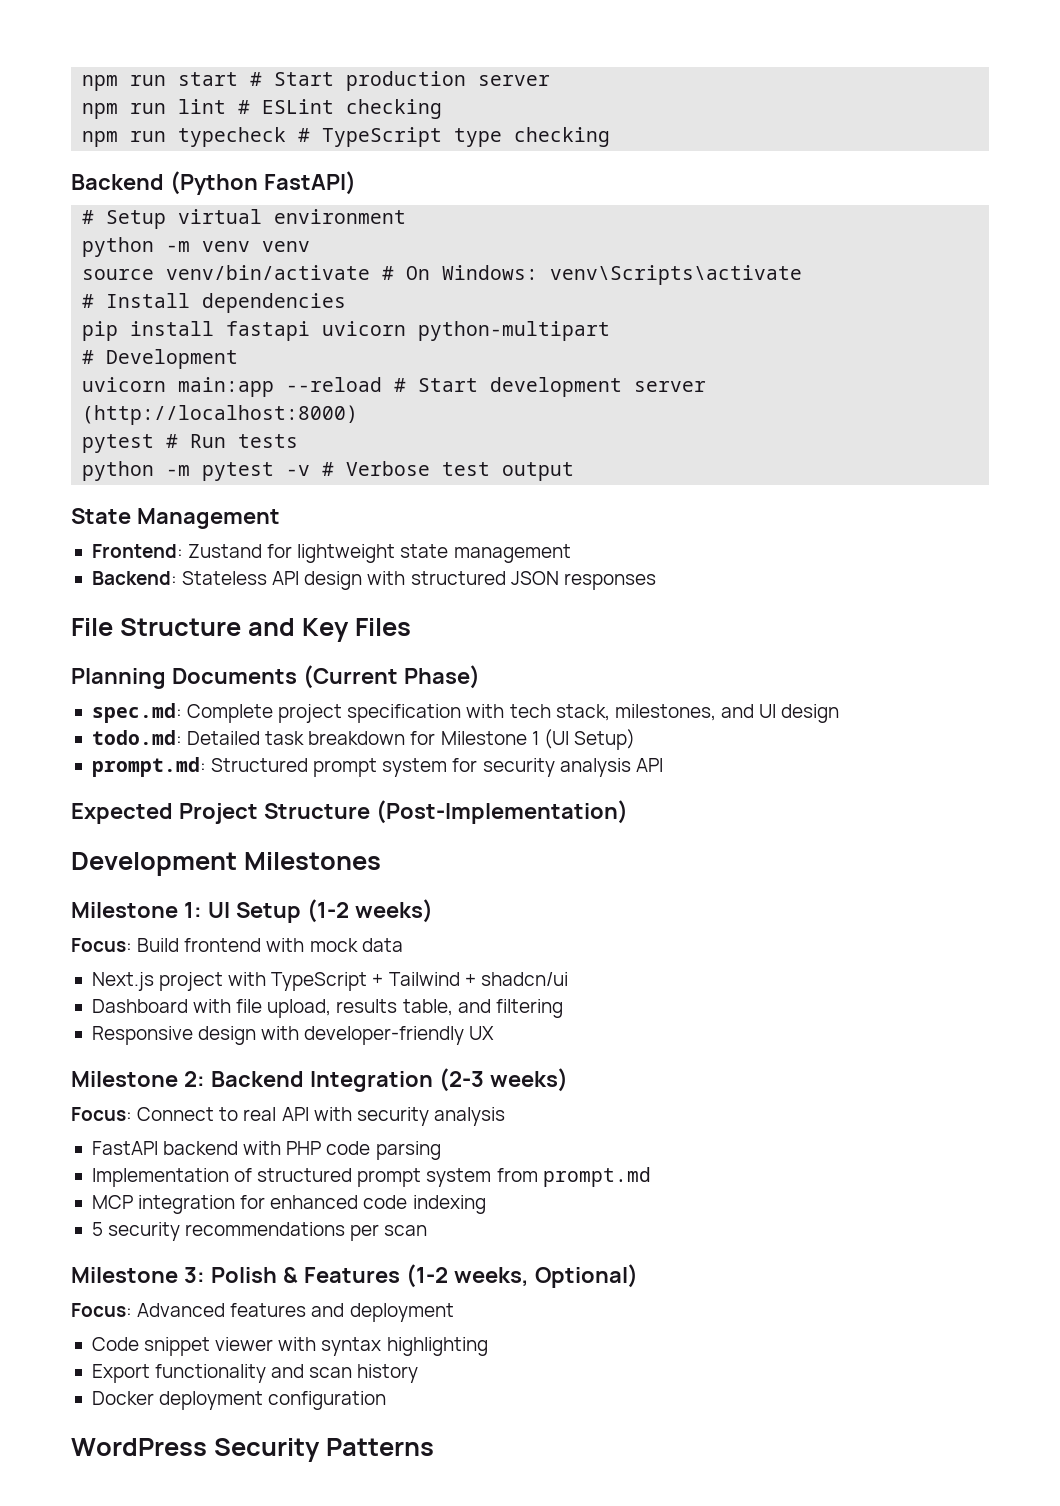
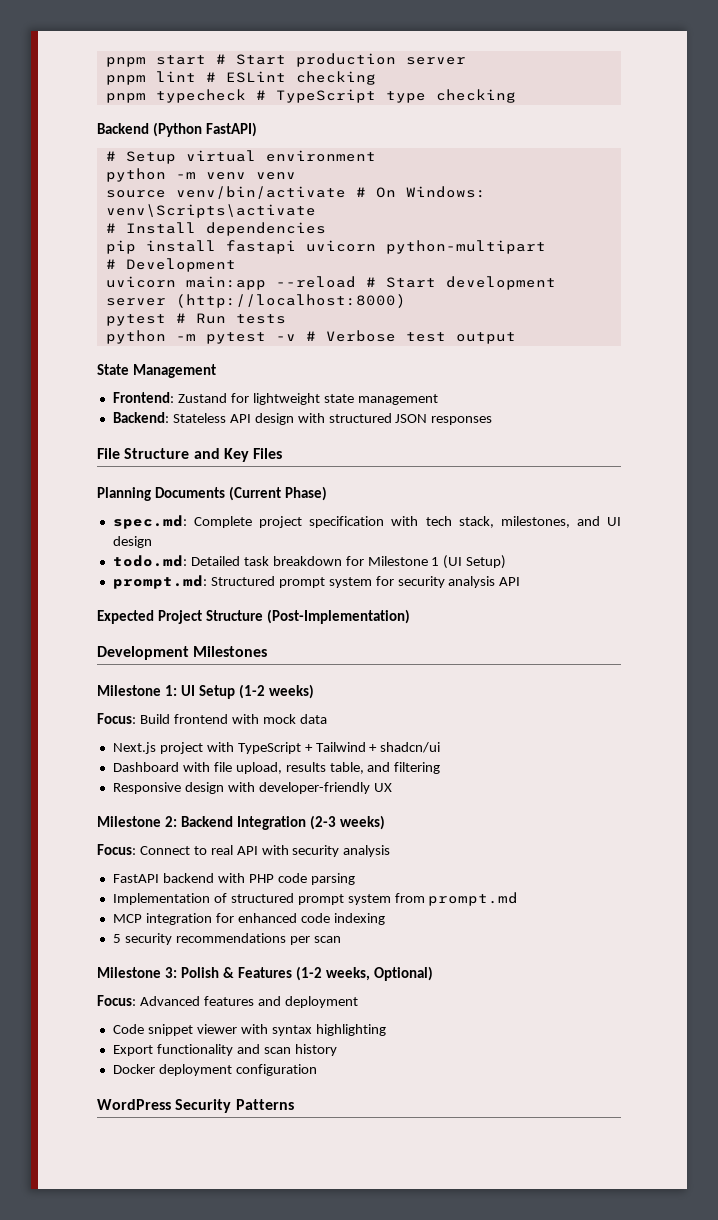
[82,75,167,91] npm run -> [105,57,146,67] pnpm
[82,103,167,119] npm run -> [105,75,146,85] pnpm
[82,131,167,147] npm run -> [105,93,146,103] pnpm

